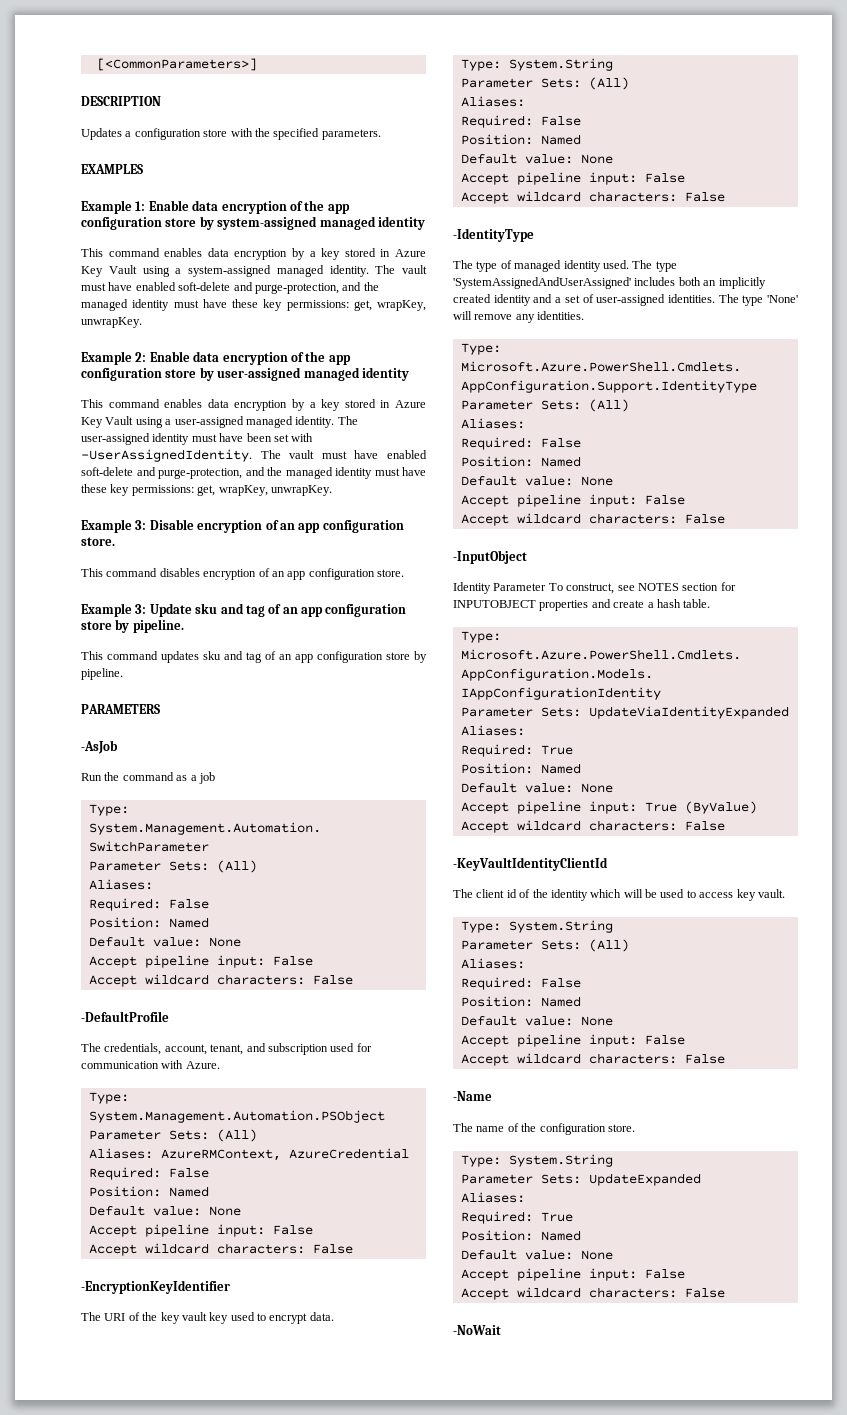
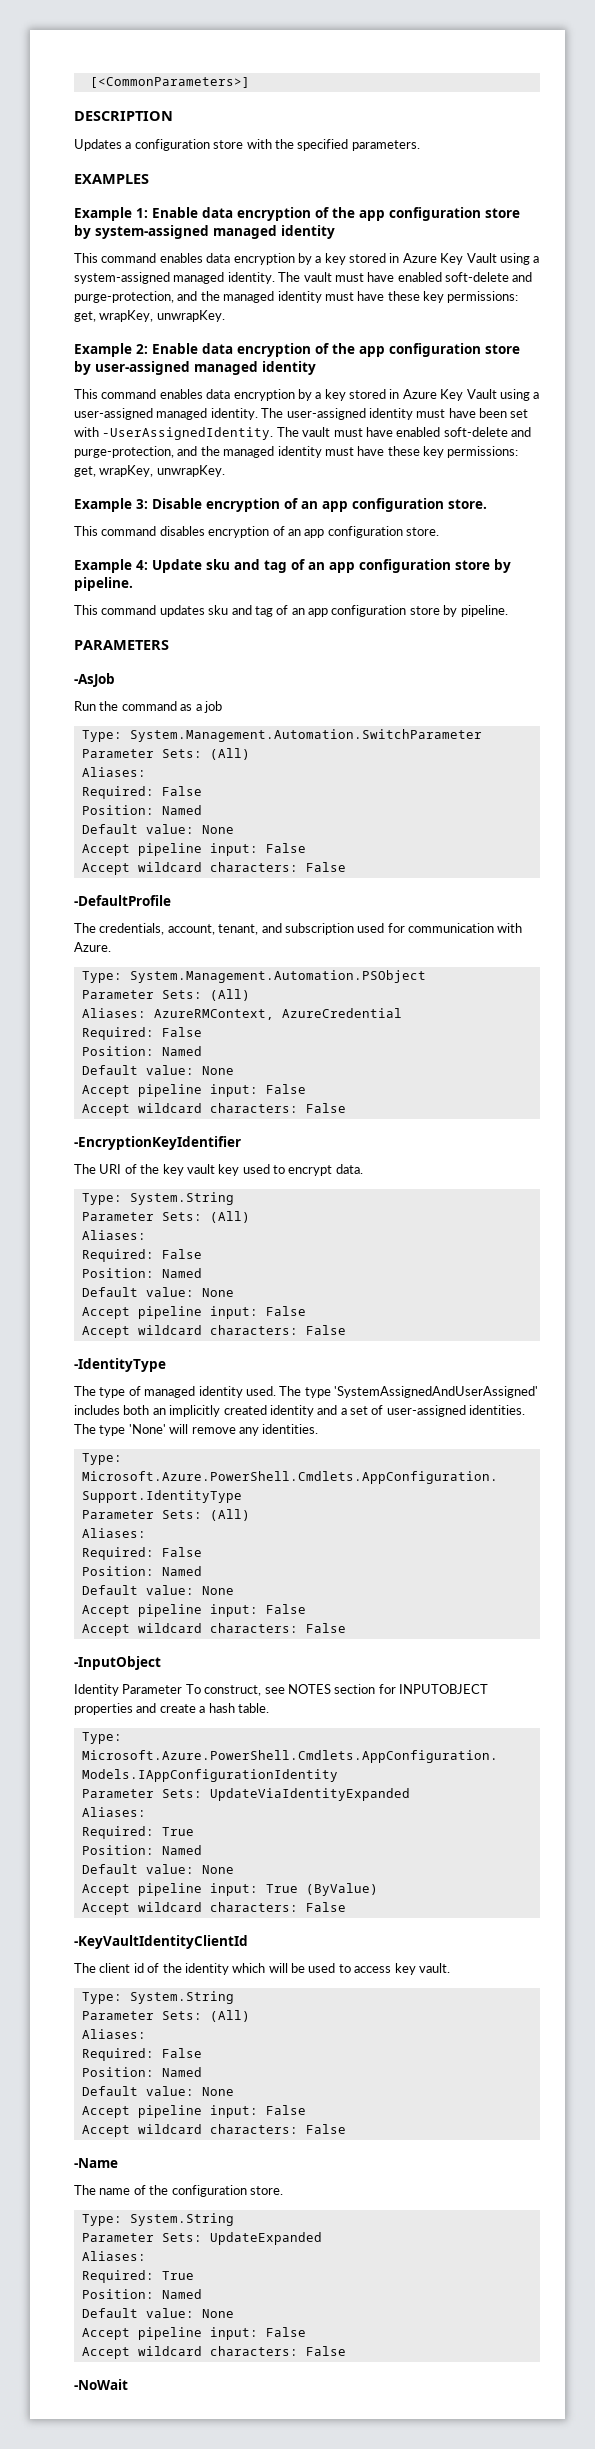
[135,604,147,614] 3: -> [136,560,148,570] 4:

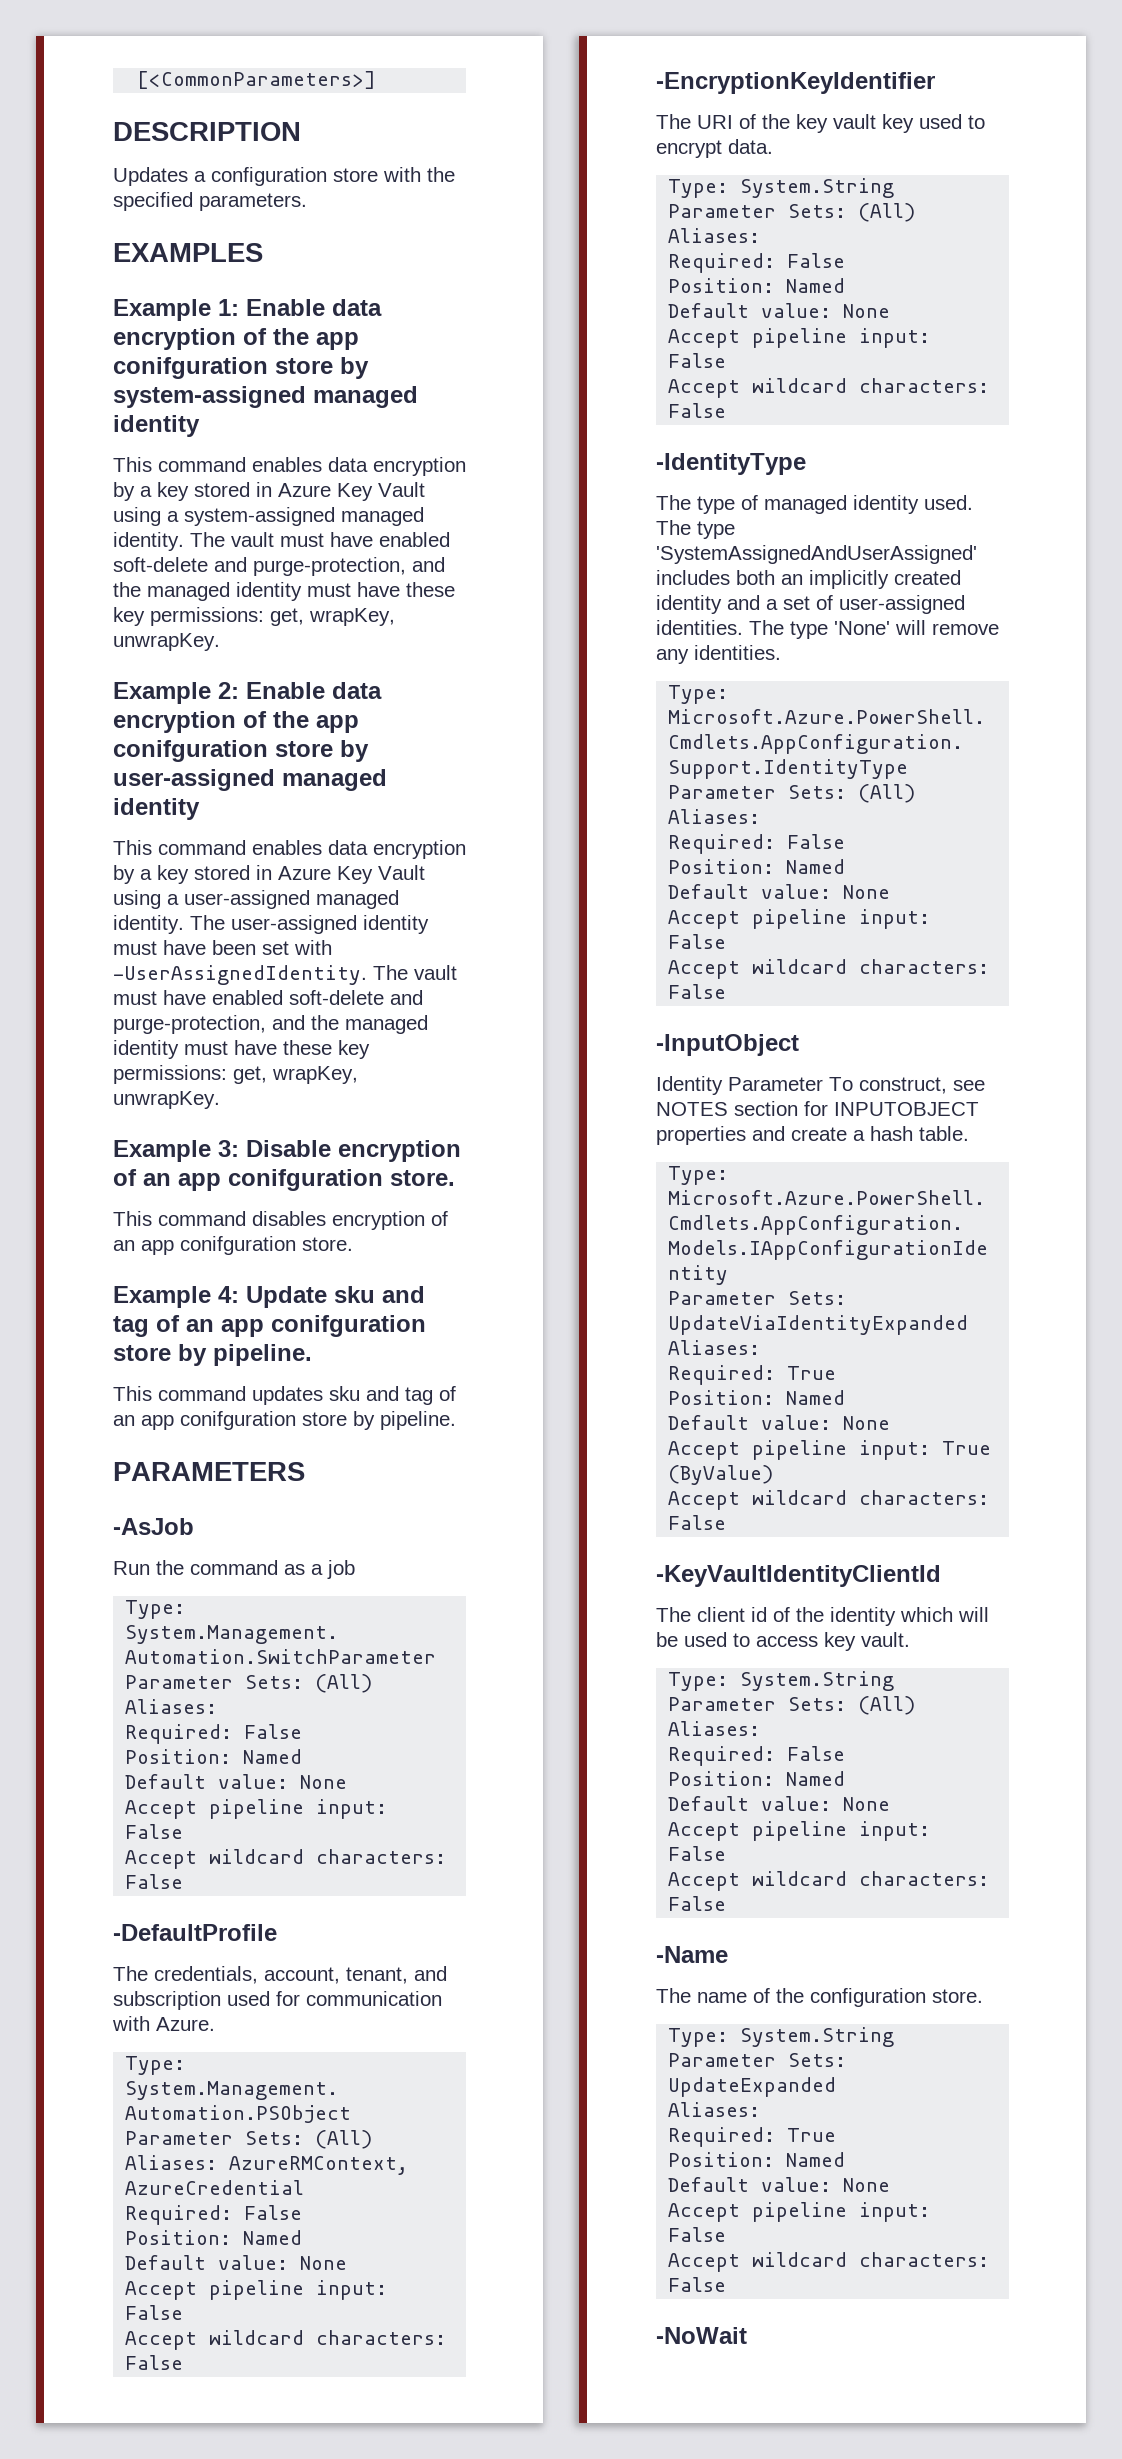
[389,207,481,221] configuration -> [113,357,268,379] conifguration
[389,343,481,357] configuration -> [113,740,268,762] conifguration
[352,498,444,512] configuration -> [228,1169,383,1191] conifguration
[327,526,403,538] configuration -> [180,1236,296,1255] conifguration
[359,559,451,573] configuration -> [271,1315,426,1337] conifguration
[331,605,407,617] configuration -> [180,1411,296,1430] conifguration

